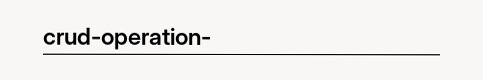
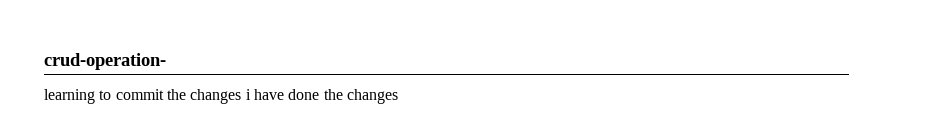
(212, 38) none -> [44,89,398,104] // learning to commit the changes i have done the changes

